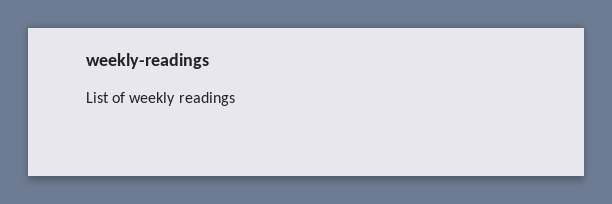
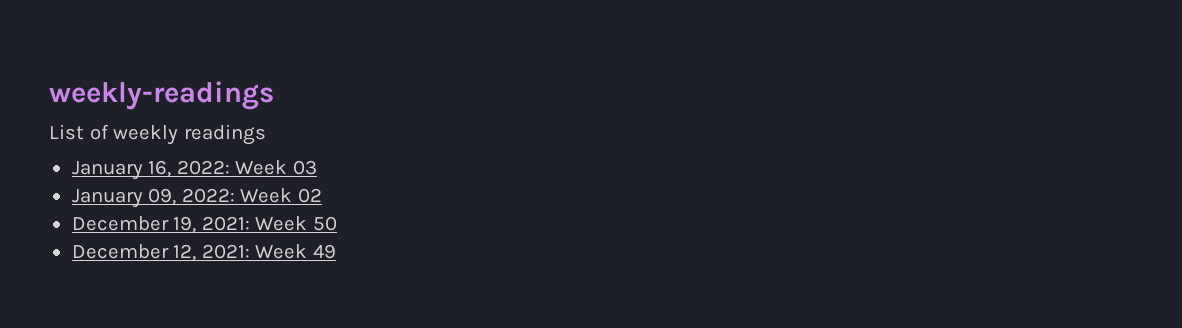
(235, 99) none -> [71,160,317,180] [71,188,322,208] [71,216,337,233] [71,244,336,261] // January 16, 2022: Week 03 // January 09, 2022: Week 02 // December 19, 2021: Week 50 // December 12, 2021: Week 49

